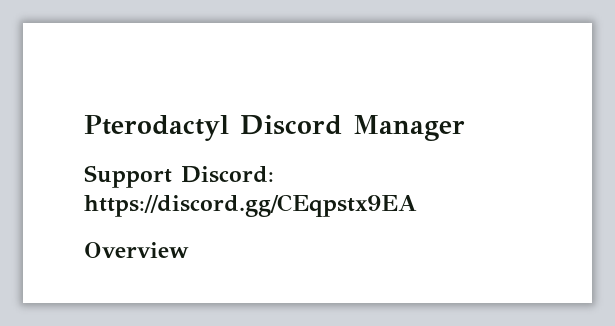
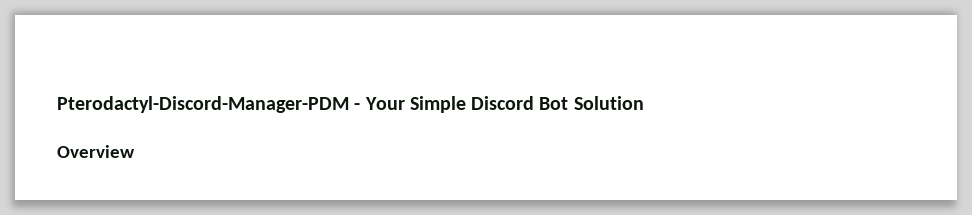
[84,115,465,141] [84,165,274,188] [84,194,417,217] Pterodactyl Discord Manager // Support Discord: https://discord.gg/CEqpstx9EA -> [57,96,644,113] Pterodactyl-Discord-Manager-PDM - Your Simple Discord Bot Solution

